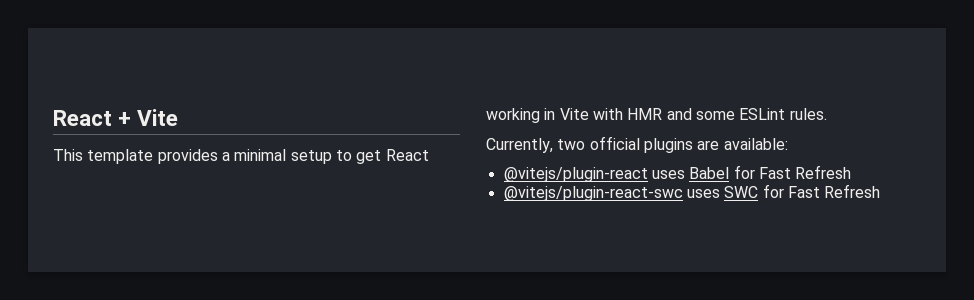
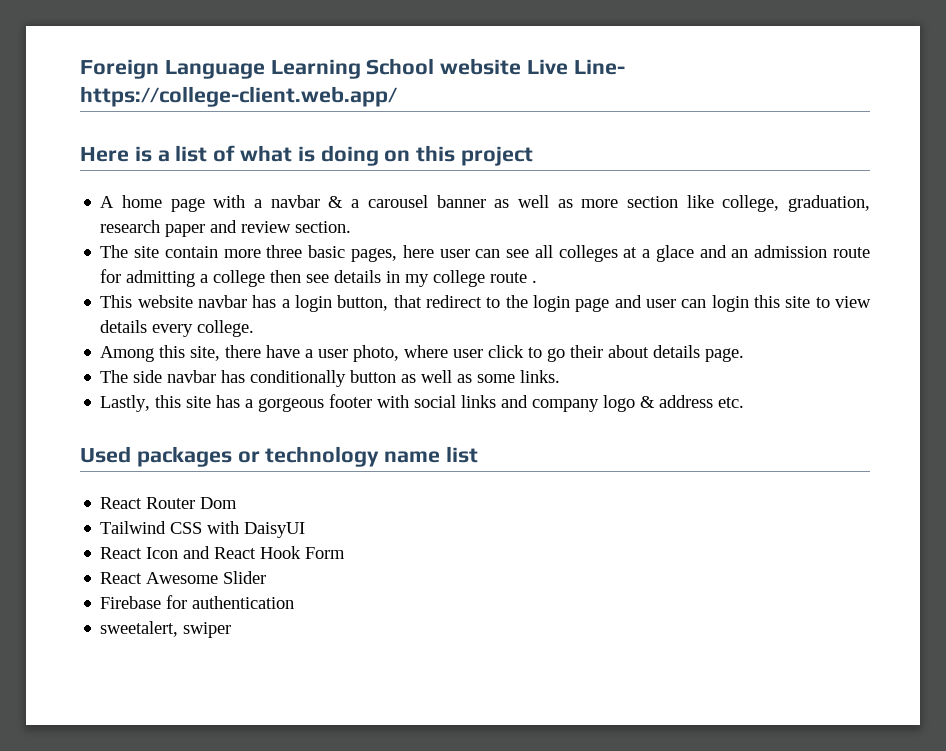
[53,109,179,126] [53,149,429,164] [486,108,827,123] [486,136,788,153] [503,165,852,182] [503,184,881,201] React + Vite // This template provides a minimal setup to get React working in Vite with HMR and some ESLint rules. // Currently, two official plugins are available: // @vitejs/plugin-react uses Babel for Fast Refresh // @vitejs/plugin-react-swc uses SWC for Fast Refresh -> [80,58,625,79] [80,86,398,107] [80,145,534,166] [100,195,870,212] [100,220,352,237] [100,245,871,262] [100,269,538,287] [100,295,871,312] [100,320,255,337] [100,345,745,362] [100,370,561,387] [100,394,745,412] [80,446,479,467] [100,497,238,509] [100,521,306,538] [100,546,346,559] [100,571,267,584] [100,595,295,609] [100,621,232,638] Foreign Language Learning School website Live Line- https://college-client.web.app/ // Here is a list of what is doing on this project // A home page with a navbar & a carousel banner as well as more section like college, graduation, research paper and review section. // The site contain more three basic pages, here user can see all colleges at a glace and an admission route for admitting a college then see details in my college route . // This website navbar has a login button, that redirect to the login page and user can login this site to view details every college. // Among this site, there have a user photo, where user click to go their about details page. // The side navbar has conditionally button as well as some links. // Lastly, this site has a gorgeous footer with social links and company logo & address etc. // Used packages or technology name list // React Router Dom // Tailwind CSS with DaisyUI // React Icon and React Hook Form // React Awesome Slider // Firebase for authentication // sweetalert, swiper

